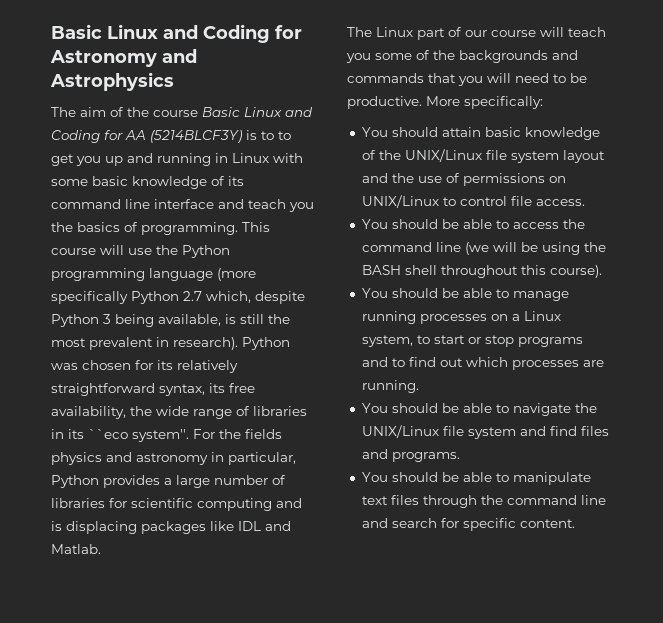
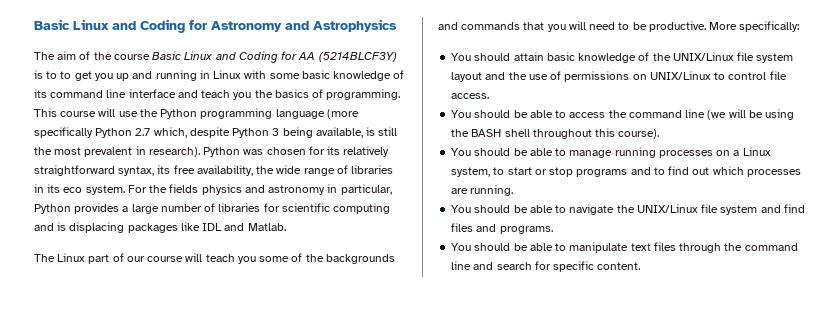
[88,429,189,442] ``eco system''. -> [63,185,125,195] eco system.

